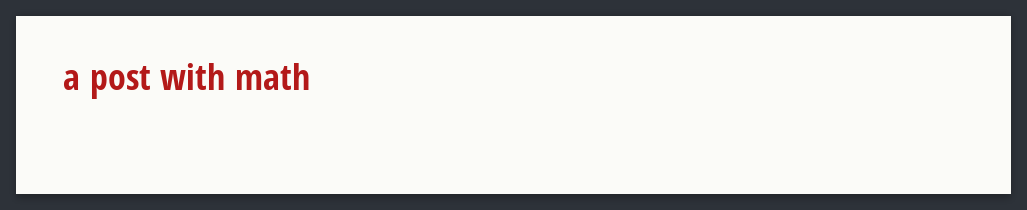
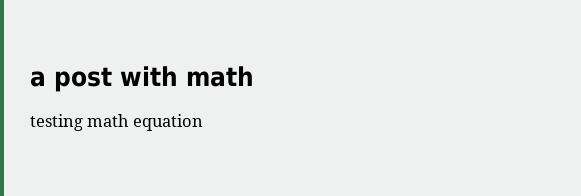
(310, 76) none -> [30,114,203,131] // testing math equation

